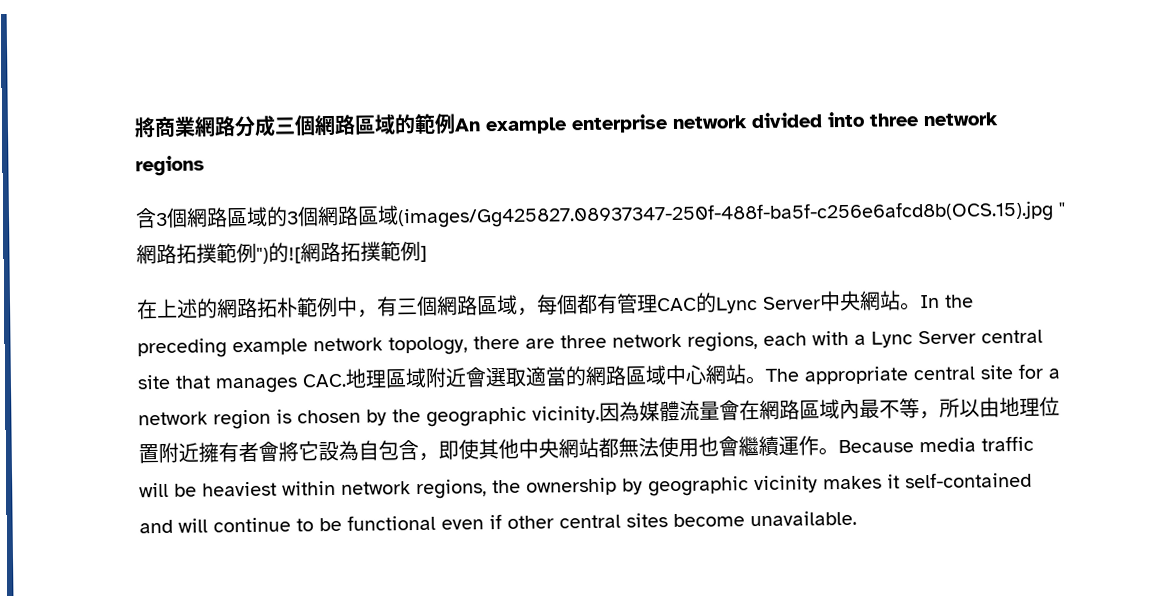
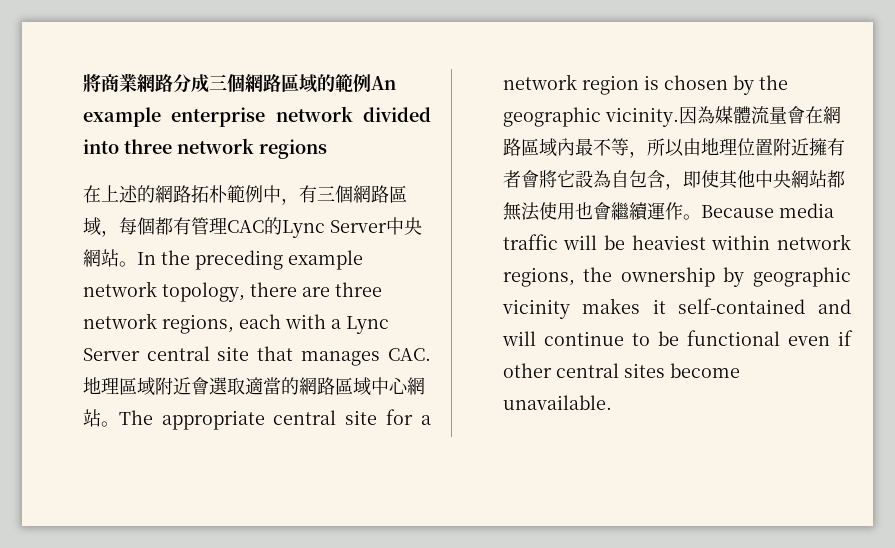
[134,200,1066,229] [135,240,427,265] // 含3個網路區域的3個網路區域(images/Gg425827.08937347-250f-488f-ba5f-c256e6afcd8b(OCS.15).jpg "網路拓撲範例")的![網路拓撲範例] -> (327, 149) none

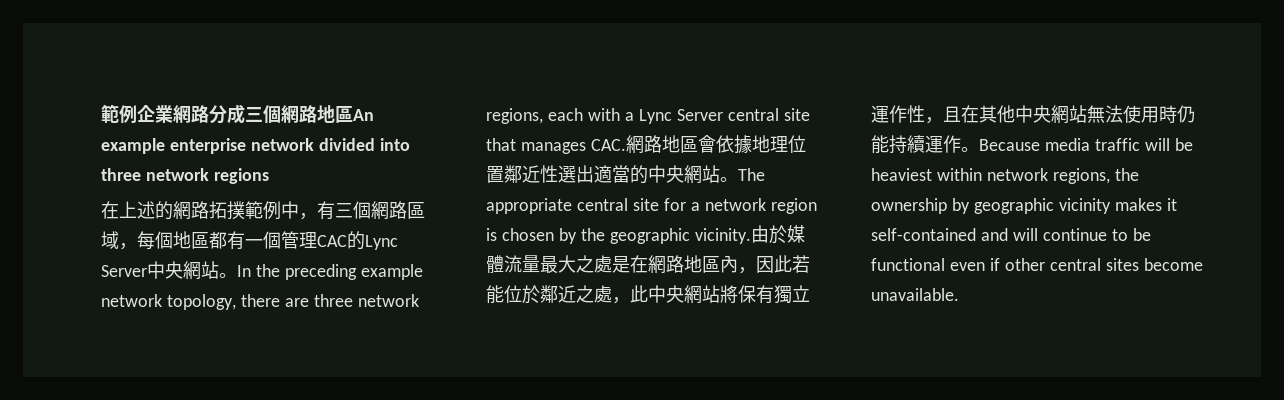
[82,74,119,92] 將商 -> [101,104,156,123] 範例企
[280,74,371,93] 區域的範例 -> [317,105,354,123] 地區
[208,185,228,203] 朴 -> [227,201,246,220] 撲
[154,217,191,235] 都有 -> [173,231,282,250] 地區都有一個
[82,377,408,396] 地理區域附近會選取適當的網路區域中心 -> [626,135,807,154] [486,165,685,184] 網路地區會依據地理位置鄰近性選出適當的中央
[678,106,715,124] 因為 -> [750,225,787,244] 由於
[786,106,841,124] [502,138,845,158] [502,170,719,190] 會在網路區域內最不等，所以由地理位置附近擁有者會將它設為自包含，即使 -> [540,255,811,274] [486,285,811,304] [871,105,980,124] 最大之處是在網路地區內，因此若能位於鄰近之處，此中央網站將保有獨立運作性，且在
[826,170,845,188] 都 -> (1088, 114) none
[574,202,629,220] 也會繼 -> [1159,105,1196,123] [871,135,908,154] 時仍能持

